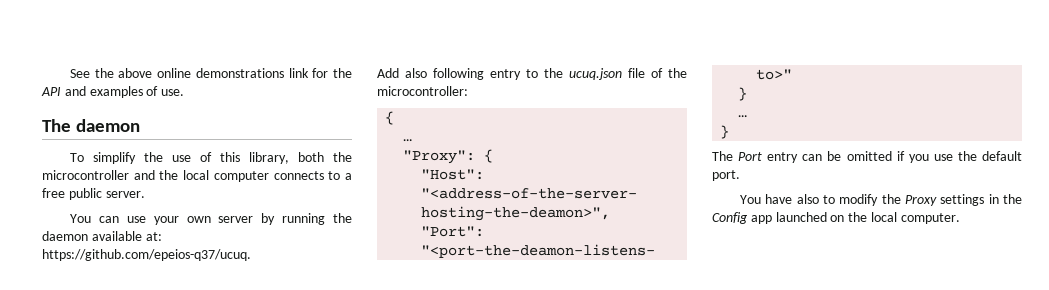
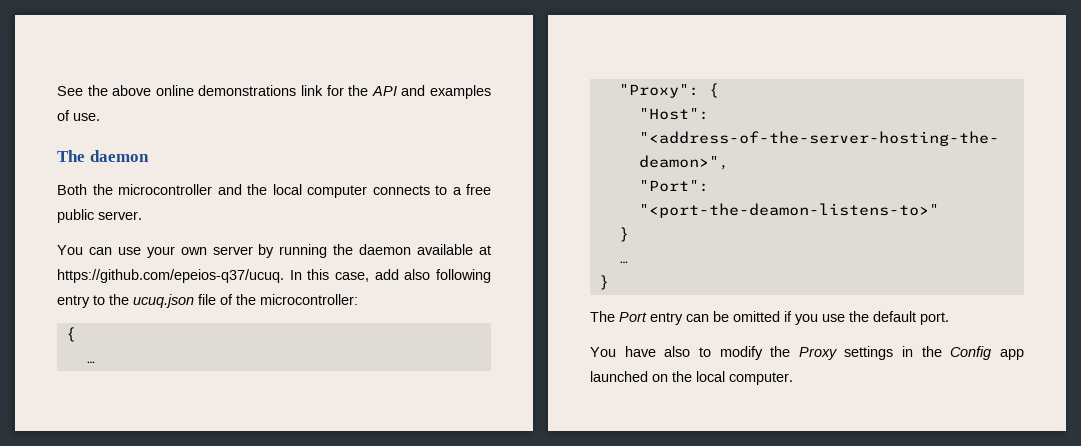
[70,152,325,164] To simplify the use of this library, both -> [57,184,87,195] Both
[145,232,162,241] at: -> [479,245,492,255] at
[377,68,399,78] // Add -> [289,269,399,282] In this case, add

